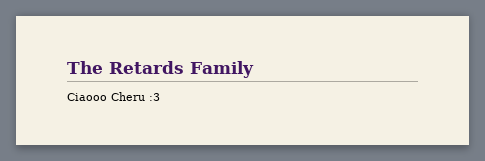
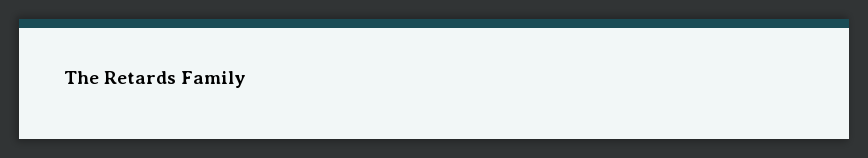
[67,92,160,101] // Ciaooo Cheru :3 -> (247, 79) none

